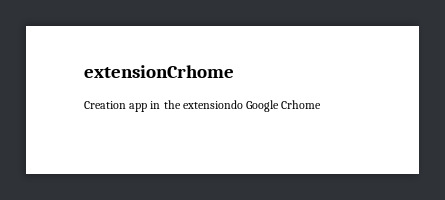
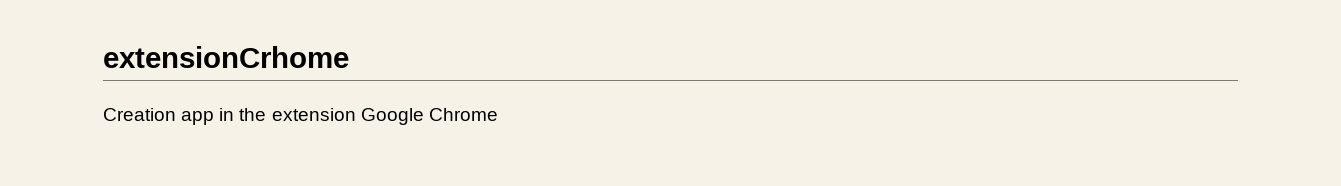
[182,100,322,112] extensiondo Google Crhome -> [271,108,498,125] extension Google Chrome

